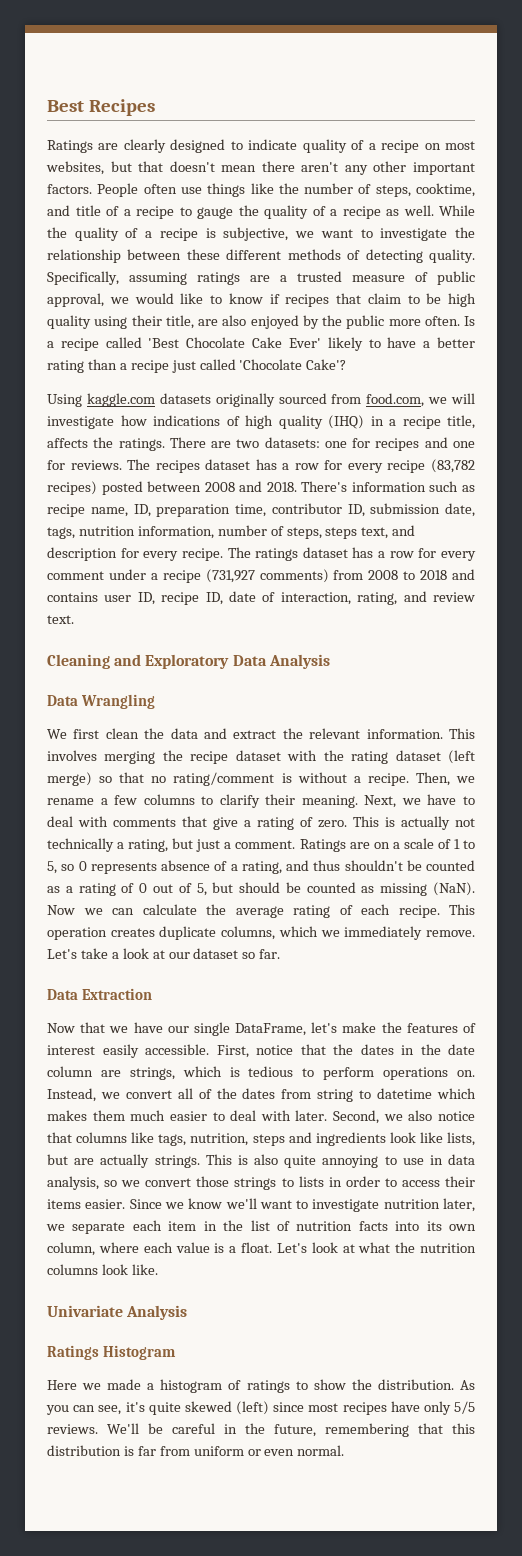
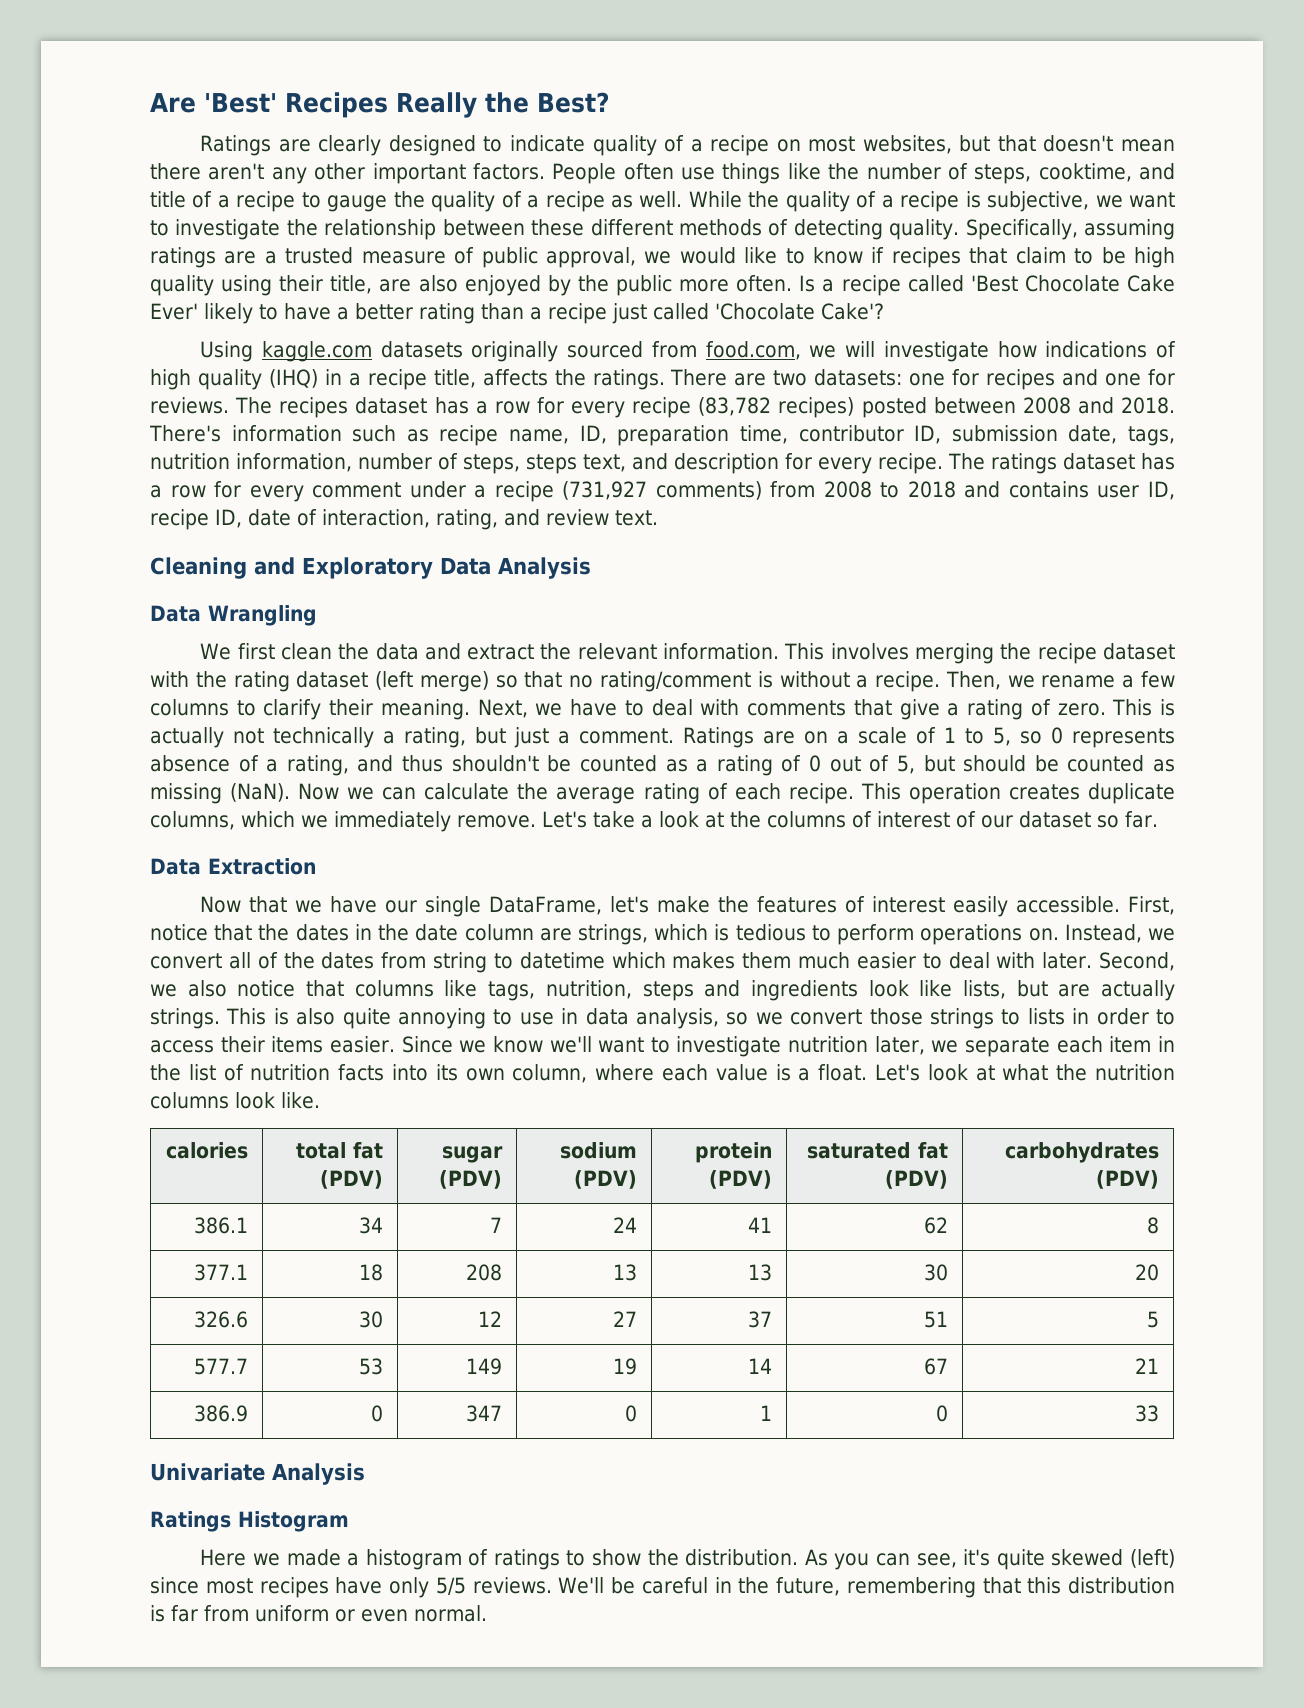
[47,100,84,112] Best -> [150,93,277,113] Are 'Best'
(155, 107) none -> [396,92,610,118] Really the Best?
(165, 954) none -> [729,811,976,828] the columns of interest of
(158, 1269) none -> [166,1142,249,1159] [296,1142,384,1159] [320,1170,384,1189] [442,1146,504,1163] [439,1170,503,1189] [560,1142,638,1159] [574,1170,638,1189] [695,1142,773,1163] [709,1170,773,1189] [807,1142,949,1159] [885,1170,949,1189] [1005,1142,1160,1163] [1096,1170,1160,1189] [194,1217,249,1234] [359,1217,384,1234] [490,1217,503,1233] [613,1217,638,1233] [748,1217,773,1233] [924,1217,949,1234] [1147,1217,1160,1234] [194,1264,249,1281] [359,1264,384,1281] [466,1264,503,1281] [613,1264,638,1281] [748,1264,773,1281] [924,1264,949,1281] [1135,1264,1160,1281] [194,1311,249,1328] [359,1311,384,1328] [478,1311,503,1327] [613,1311,638,1327] [748,1311,773,1328] [924,1311,949,1328] [1147,1311,1160,1328] [194,1358,249,1375] [359,1358,384,1375] [466,1358,503,1375] [613,1358,638,1375] [748,1358,773,1374] [924,1358,949,1375] [1135,1358,1160,1374] [194,1405,249,1422] [371,1405,384,1422] [466,1405,503,1422] [625,1405,638,1422] [760,1405,773,1421] [936,1405,949,1422] [1135,1405,1160,1422] // calories | total fat (PDV) | sugar (PDV) | sodium (PDV) | protein (PDV) | saturated fat (PDV) | carbohydrates (PDV) // 386.1 | 34 | 7 | 24 | 41 | 62 | 8 // 377.1 | 18 | 208 | 13 | 13 | 30 | 20 // 326.6 | 30 | 12 | 27 | 37 | 51 | 5 // 577.7 | 53 | 149 | 19 | 14 | 67 | 21 // 386.9 | 0 | 347 | 0 | 1 | 0 | 33

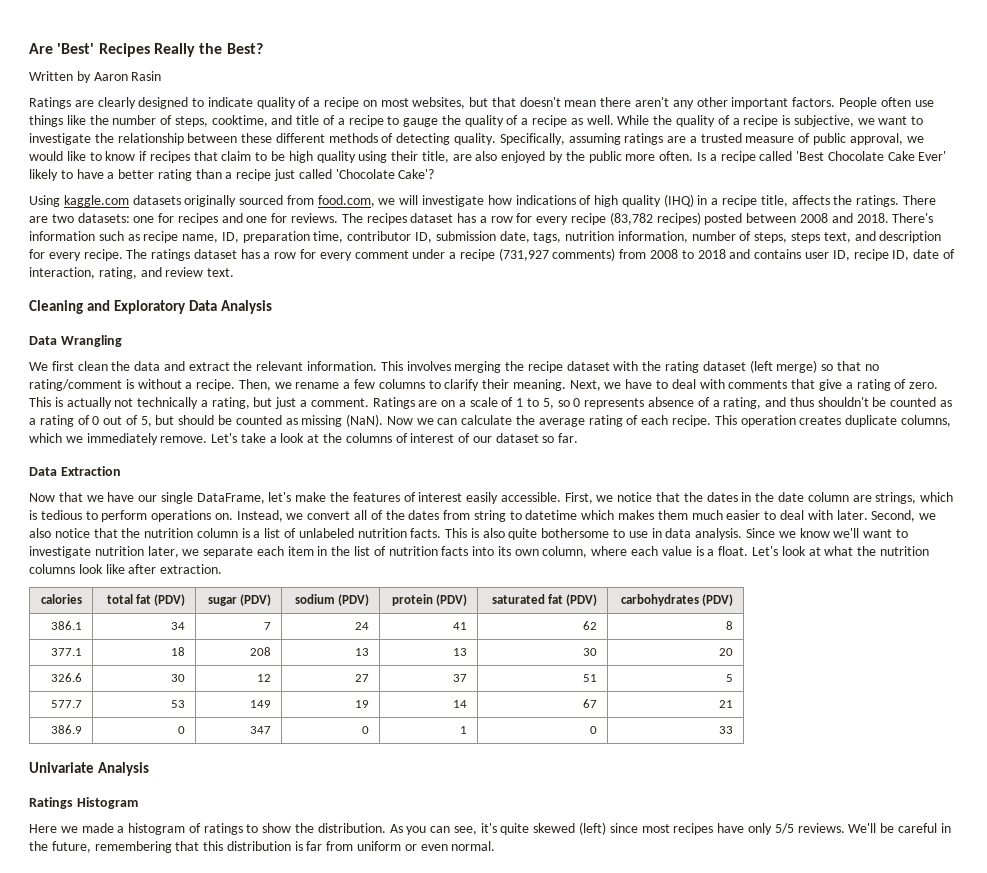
(610, 102) none -> [29,71,162,83] // Written by Aaron Rasin
(1176, 905) none -> [596,495,614,502] we
[354,980,1175,1001] [150,1008,220,1029] columns like tags, nutrition, steps and ingredients look like lists, but are actually strings. -> [121,528,442,538] the nutrition column is a list of unlabeled nutrition facts.
[398,1008,486,1029] annoying -> [541,528,610,538] bothersome
[635,1008,1175,1029] [150,1036,395,1053] analysis, so we convert those strings to lists in order to access their items easier. -> [695,528,743,540] analysis.
[281,1092,320,1109] like. -> [105,564,223,574] like after extraction.

